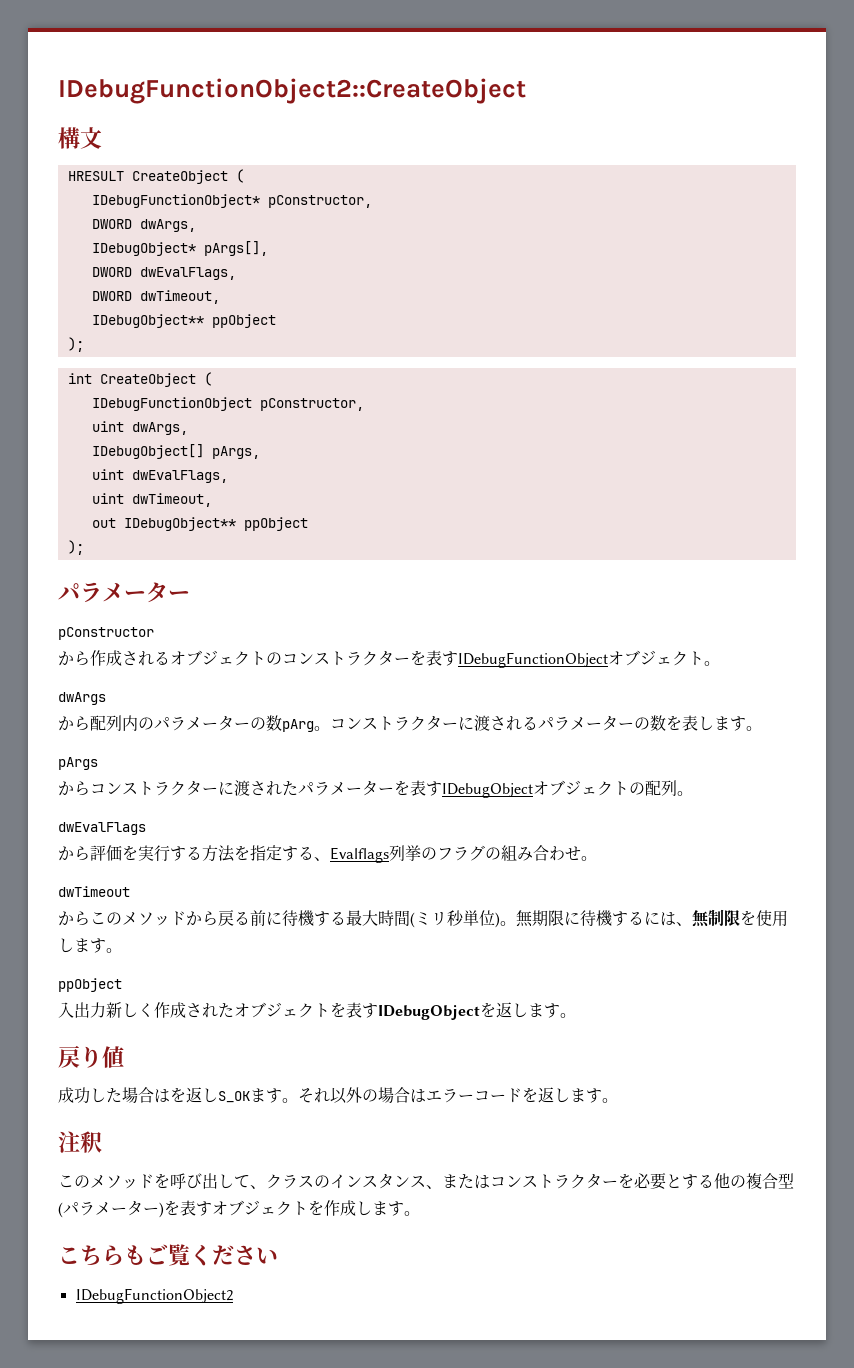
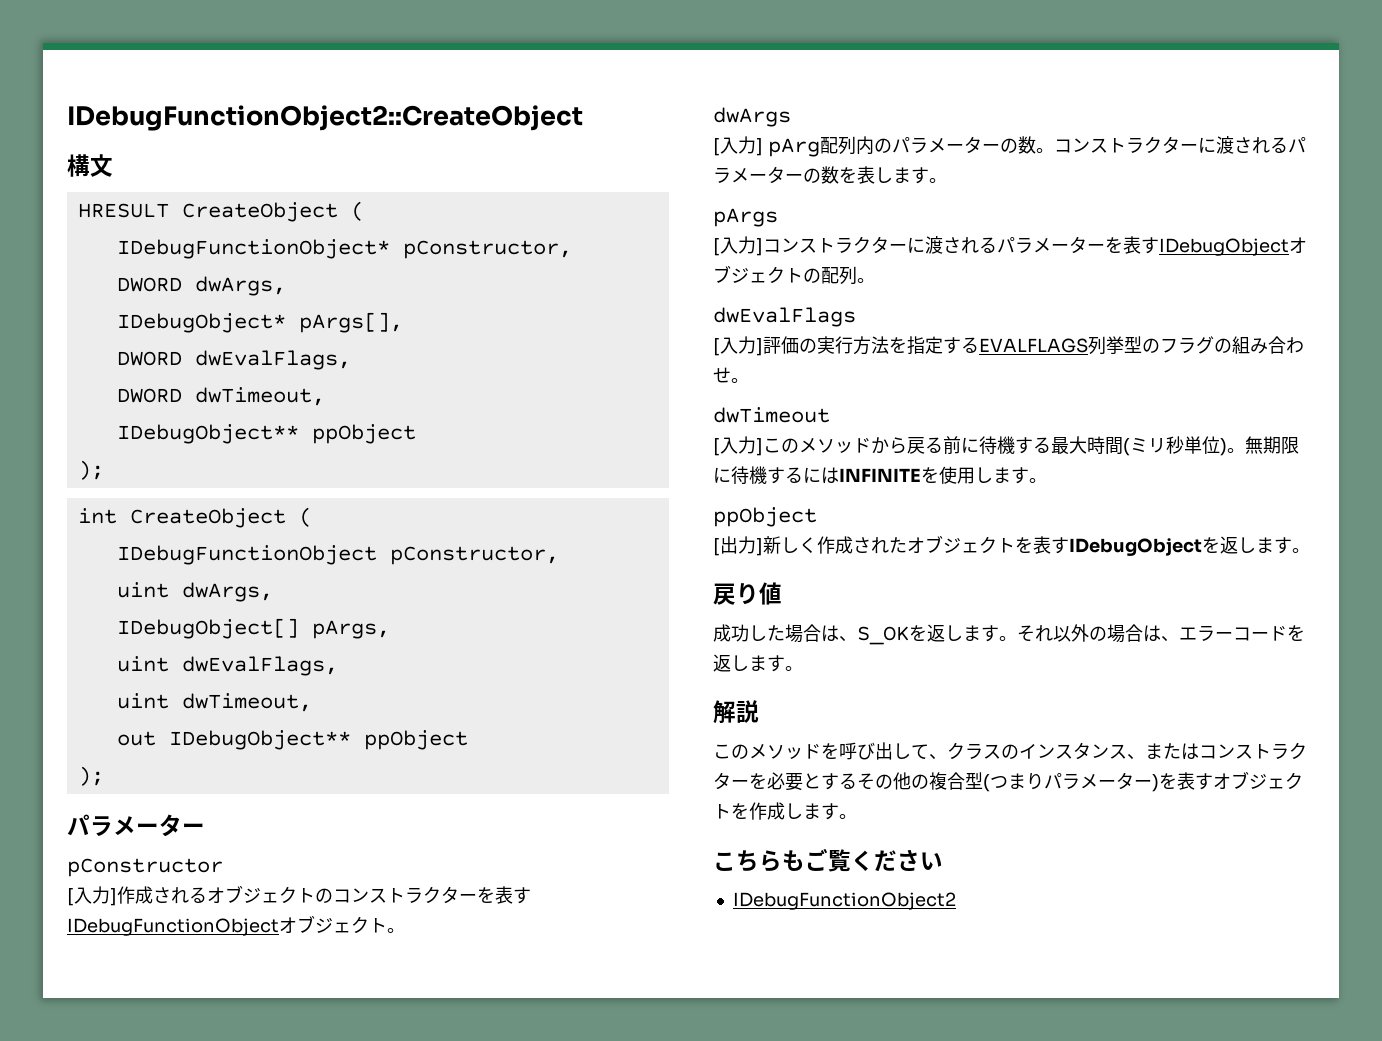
[58,651,90,666] から -> [67,886,117,906] [入力]
[58,716,90,731] から -> [713,136,820,157] [入力] pArg
[282,719,314,732] pArg -> (1036, 145) none
[58,780,298,796] からコンストラクターに渡された -> [713,236,997,256] [入力]コンストラクターに渡される
[58,845,202,862] から評価を実行する -> [713,336,853,356] [入力]評価の実行
[314,845,421,863] 、Evalflags列挙 -> [979,336,1142,355] EVALFLAGS列挙型
[58,911,90,926] から -> [713,436,763,456] [入力]
[676,909,740,927] 、無制限 -> [839,468,921,482] INFINITE
[58,1002,106,1018] 入出力 -> [713,536,763,556] [出力]
[170,1087,250,1103] を返しS_OK -> [839,624,963,645] 、S_OKを返し
(426, 1096) none -> [1161,636,1179,642] 、
[58,1131,102,1153] 注釈 -> [713,700,759,724] 解説
(714, 1181) none -> [857,773,893,790] その
(63, 1210) none -> [990,773,1044,790] つまり

